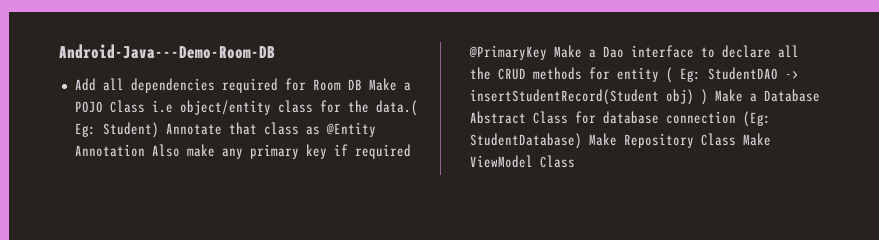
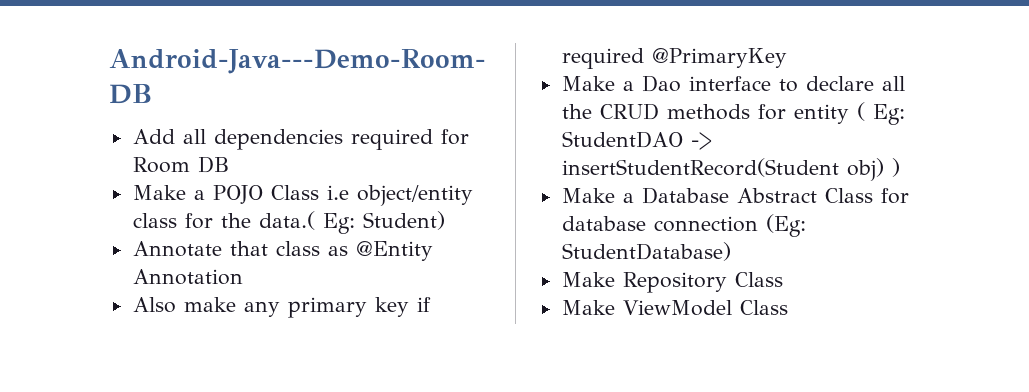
(362, 84) none -> (229, 164) //
(159, 130) none -> (445, 220) //
(145, 150) none -> (243, 277) //
(547, 52) none -> (787, 58) //
(708, 97) none -> (900, 167) //
(582, 141) none -> (731, 251) //
(736, 139) none -> (783, 279) //

